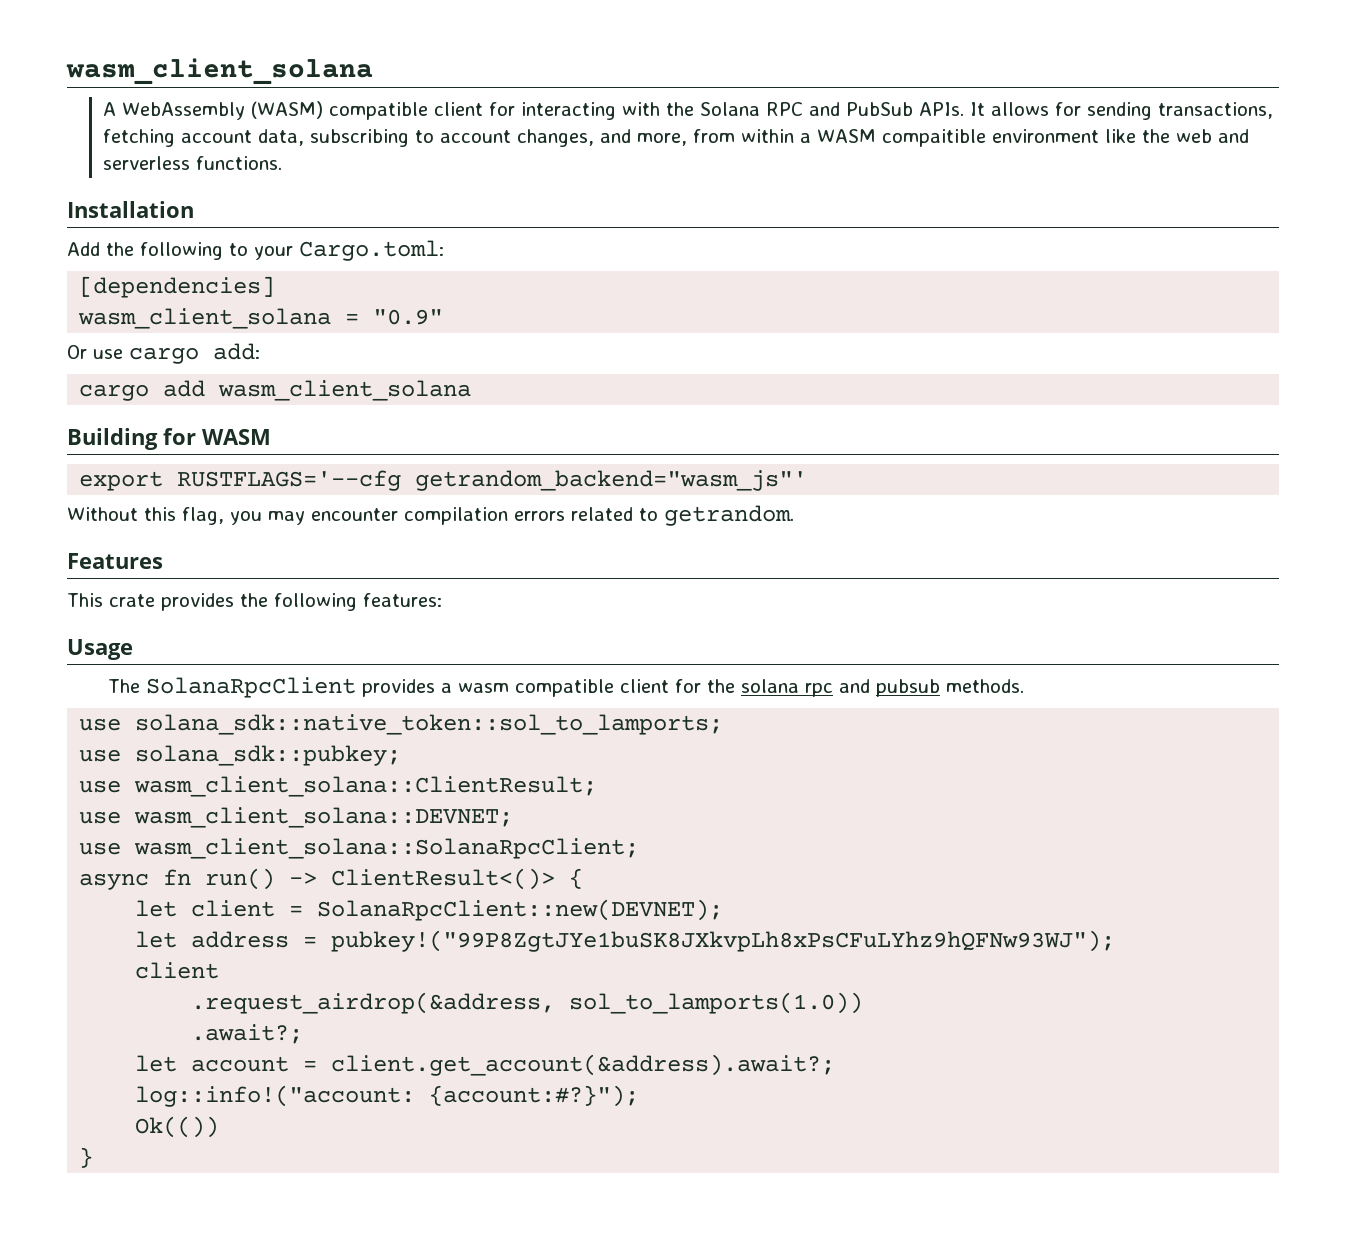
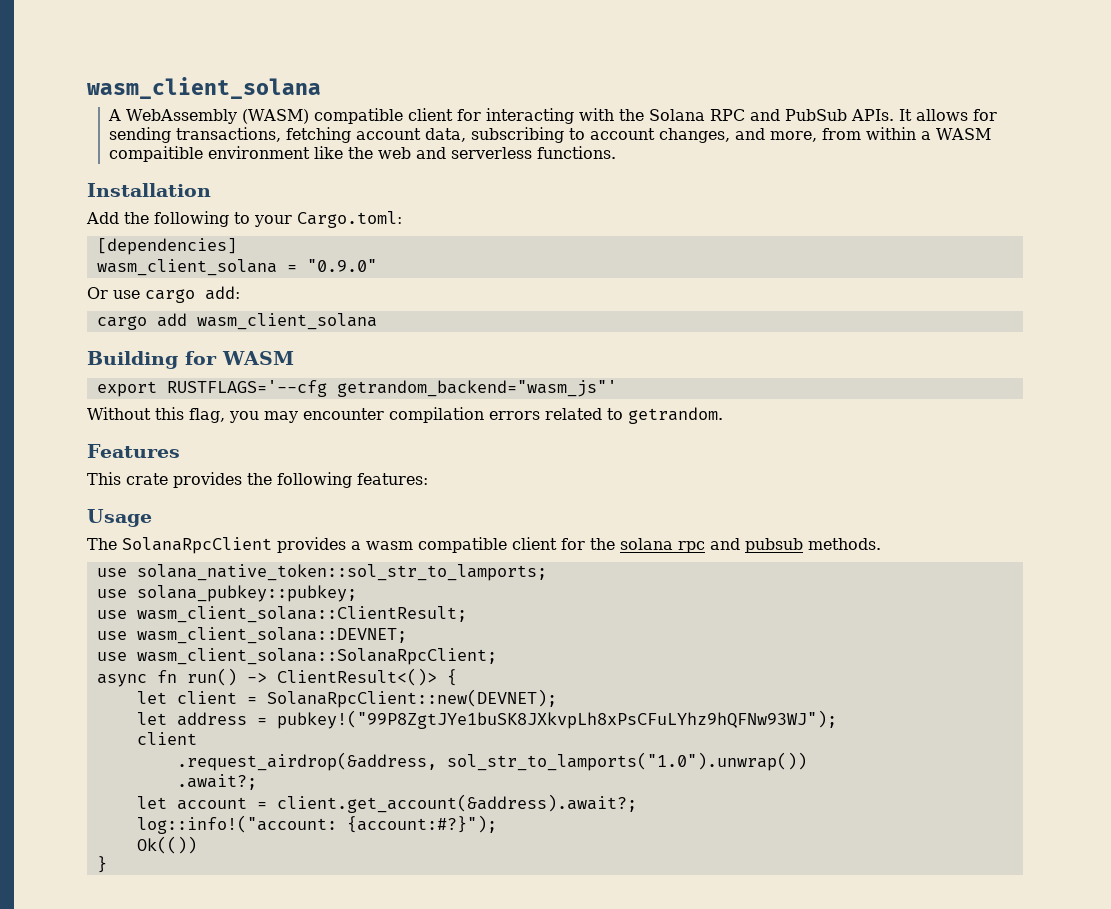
[373,309,444,325] "0.9" -> [306,259,377,272] "0.9.0"
[135,714,724,735] [79,745,402,766] solana_sdk::native_token::sol_to_lamports; // use solana_sdk::pubkey; -> [136,564,547,581] [96,585,357,602] solana_native_token::sol_str_to_lamports; // use solana_pubkey::pubkey;
[569,992,864,1014] sol_to_lamports(1.0)) -> [446,752,807,771] sol_str_to_lamports("1.0").unwrap())

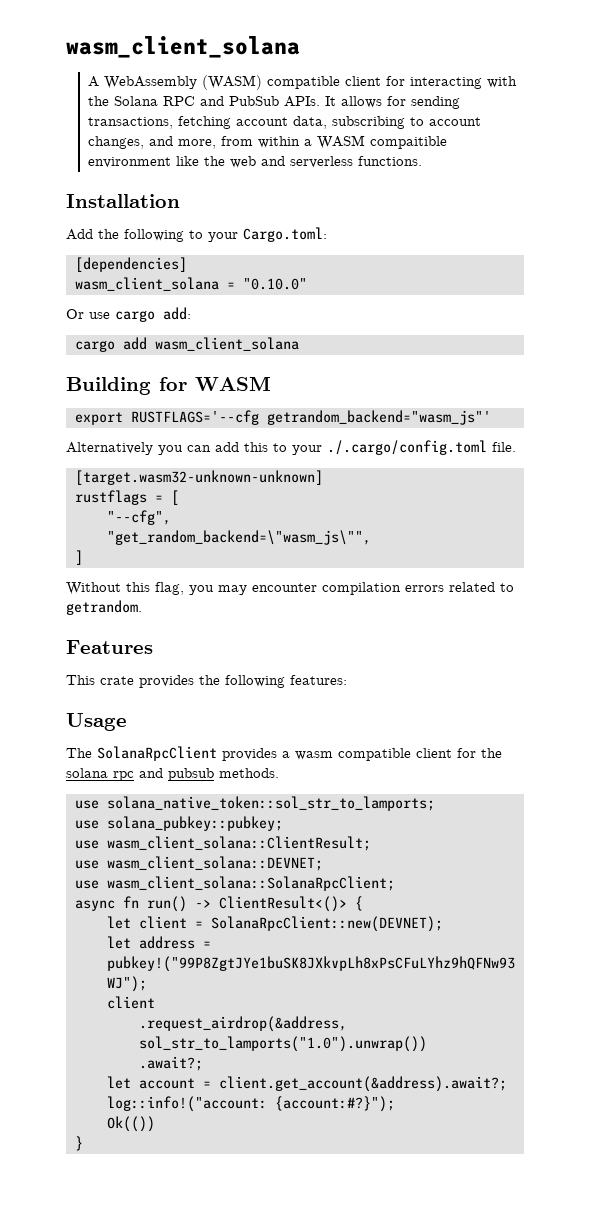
[306,259,377,272] "0.9.0" -> [242,278,307,290] "0.10.0"
(617, 388) none -> [66,440,516,455] [74,470,323,485] [74,490,179,505] [106,510,171,525] [106,530,371,545] [74,550,83,565] // Alternatively you can add this to your ./.cargo/config.toml file. // [target.wasm32-unknown-unknown] // rustflags = [ // "--cfg", // "get_random_backend=\"wasm_js\"", // ]

